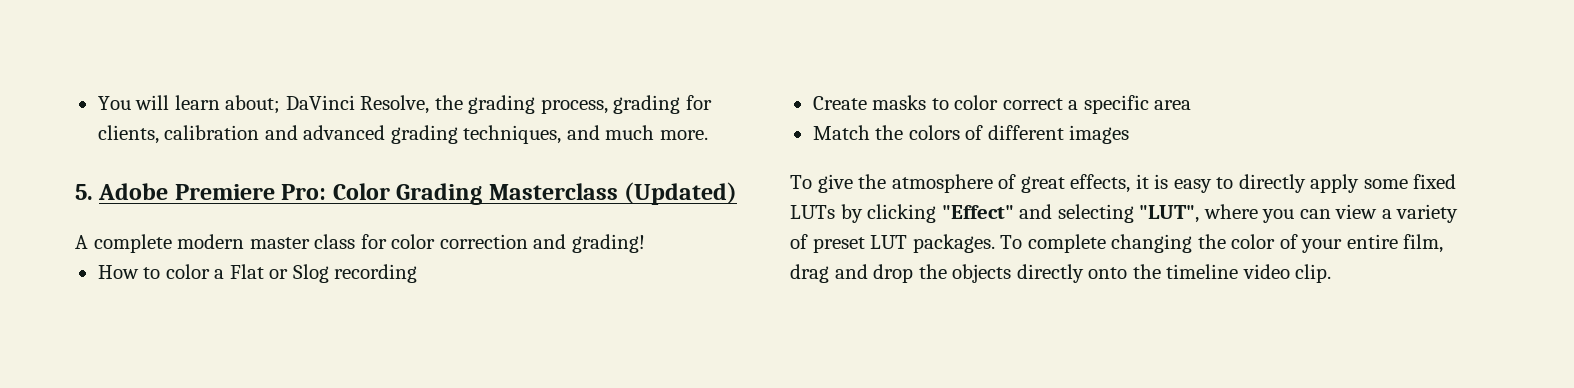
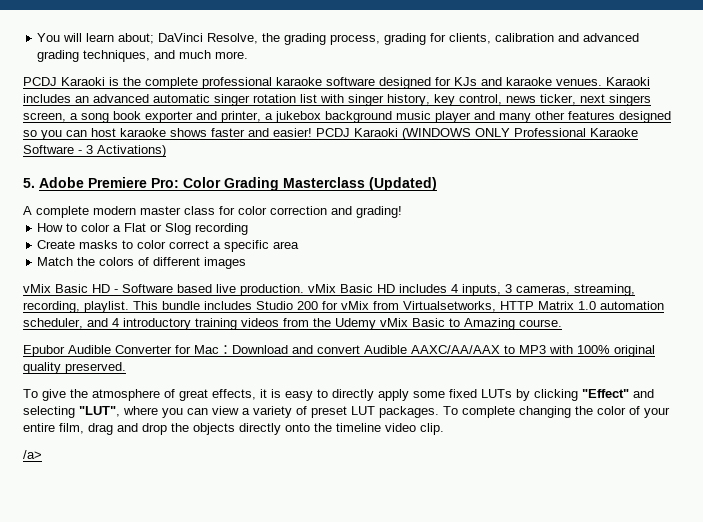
(708, 135) none -> [23,77,650,89] [23,94,651,106] [23,111,671,123] [23,128,638,140] [23,145,166,157] // PCDJ Karaoki is the complete professional karaoke software designed for KJs and karaoke venues. Karaoki includes an advanced automatic singer rotation list with singer history, key control, news ticker, next singers screen, a song book exporter and printer, a jukebox background music player and many other features designed so you can host karaoke shows faster and easier! PCDJ Karaoki (WINDOWS ONLY Professional Karaoke Software - 3 Activations)
(1130, 134) none -> [23,284,635,296] [23,301,664,313] [23,318,562,330] [23,345,655,357] [23,362,126,374] // vMix Basic HD - Software based live production. vMix Basic HD includes 4 inputs, 3 cameras, streaming, recording, playlist. This bundle includes Studio 200 for vMix from Virtualsetworks, HTTP Matrix 1.0 automation scheduler, and 4 introductory training videos from the Udemy vMix Basic to Amazing course. // Epubor Audible Converter for Mac：Download and convert Audible AAXC/AA/AAX to MP3 with 100% original quality preserved.
(1332, 273) none -> [23,450,42,459] // /a>

